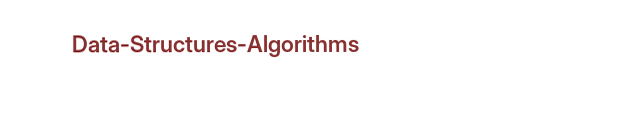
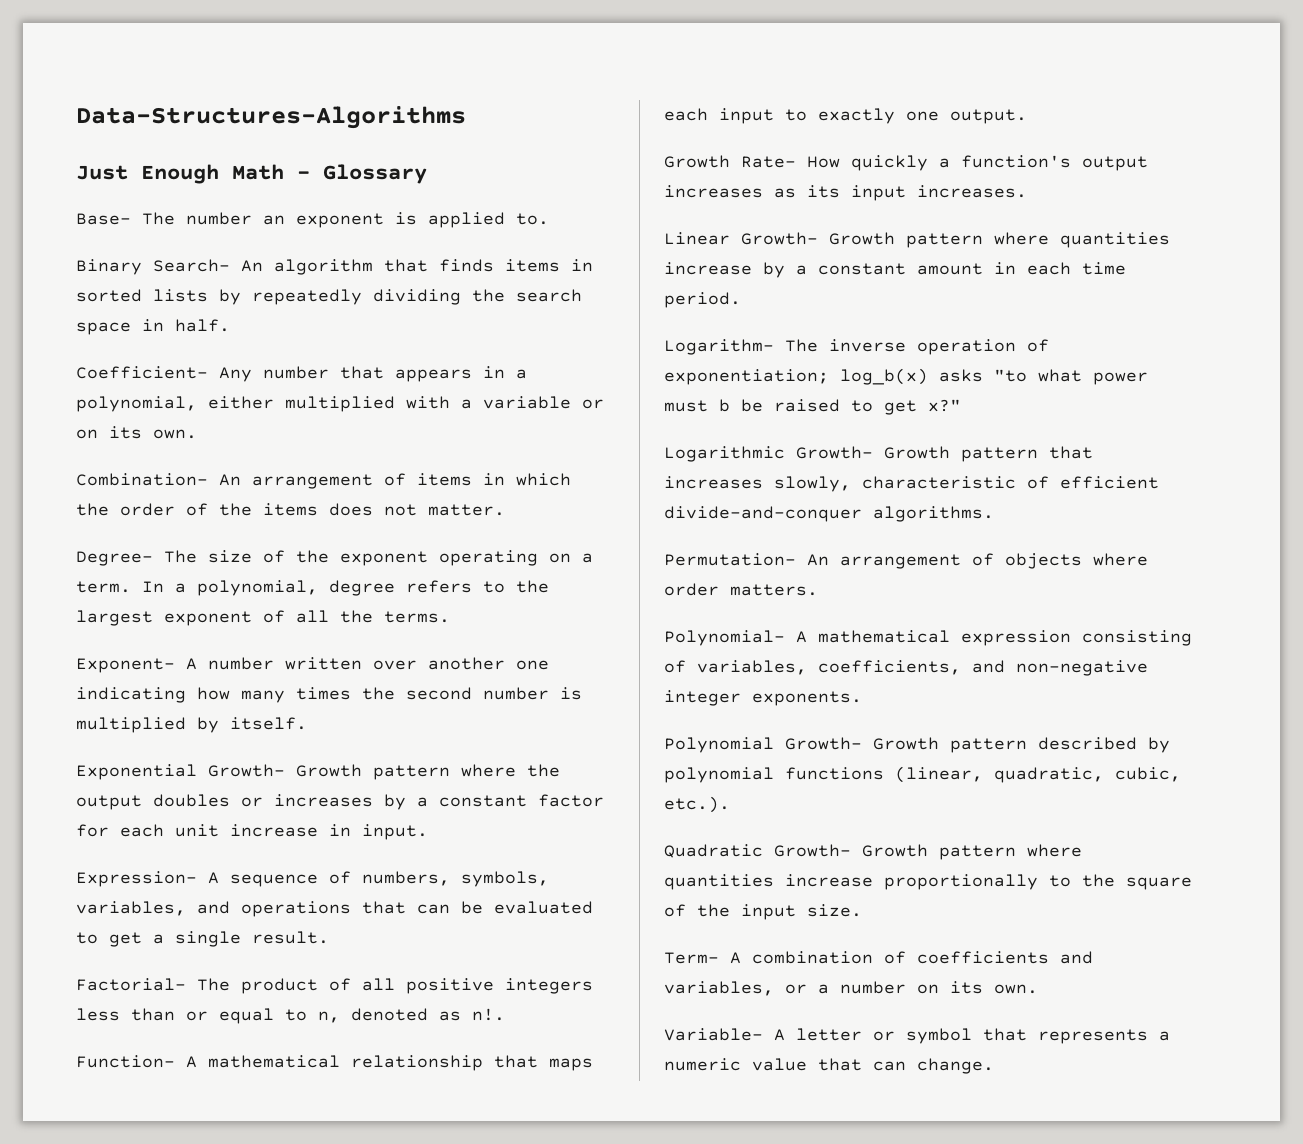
(359, 46) none -> [76,164,427,184] [76,212,549,228] [76,259,593,275] [76,289,582,305] [76,319,230,335] [76,366,527,382] [76,396,604,412] [76,426,197,439] [76,473,571,489] [76,503,505,516] [76,550,593,566] [76,580,549,596] [76,610,450,626] [76,657,549,673] [76,687,582,703] [76,717,307,733] [76,764,560,780] [76,794,604,810] [76,824,428,840] [76,871,549,887] [76,901,593,917] [76,931,329,947] [76,978,593,994] [76,1008,505,1024] [76,1055,593,1071] [664,108,1027,124] [664,155,1148,171] [664,185,1027,201] [664,232,1170,248] [664,262,1126,278] [664,292,741,308] [664,339,1049,355] [664,368,1148,385] [664,399,961,415] [664,446,1093,462] [664,476,1159,492] [664,506,994,522] [664,553,1148,569] [664,583,818,596] [664,630,1192,646] [664,660,1148,676] [664,690,862,706] [664,737,1170,753] [664,766,1181,783] [664,796,730,813] [664,844,1082,860] [664,874,1192,890] [664,904,862,920] [664,951,1093,964] [664,981,1038,996] [664,1028,1170,1044] [664,1058,994,1074] // Just Enough Math - Glossary // Base- The number an exponent is applied to. // Binary Search- An algorithm that finds items in sorted lists by repeatedly dividing the search space in half. // Coefficient- Any number that appears in a polynomial, either multiplied with a variable or on its own. // Combination- An arrangement of items in which the order of the items does not matter. // Degree- The size of the exponent operating on a term. In a polynomial, degree refers to the largest exponent of all the terms. // Exponent- A number written over another one indicating how many times the second number is multiplied by itself. // Exponential Growth- Growth pattern where the output doubles or increases by a constant factor for each unit increase in input. // Expression- A sequence of numbers, symbols, variables, and operations that can be evaluated to get a single result. // Factorial- The product of all positive integers less than or equal to n, denoted as n!. // Function- A mathematical relationship that maps each input to exactly one output. // Growth Rate- How quickly a function's output increases as its input increases. // Linear Growth- Growth pattern where quantities increase by a constant amount in each time period. // Logarithm- The inverse operation of exponentiation; log_b(x) asks "to what power must b be raised to get x?" // Logarithmic Growth- Growth pattern that increases slowly, characteristic of efficient divide-and-conquer algorithms. // Permutation- An arrangement of objects where order matters. // Polynomial- A mathematical expression consisting of variables, coefficients, and non-negative integer exponents. // Polynomial Growth- Growth pattern described by polynomial functions (linear, quadratic, cubic, etc.). // Quadratic Growth- Growth pattern where quantities increase proportionally to the square of the input size. // Term- A combination of coefficients and variables, or a number on its own. // Variable- A letter or symbol that represents a numeric value that can change.

